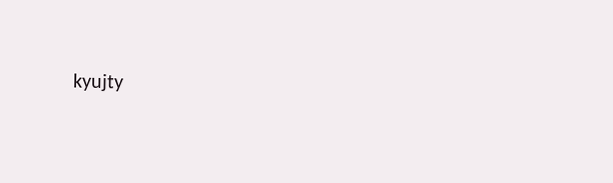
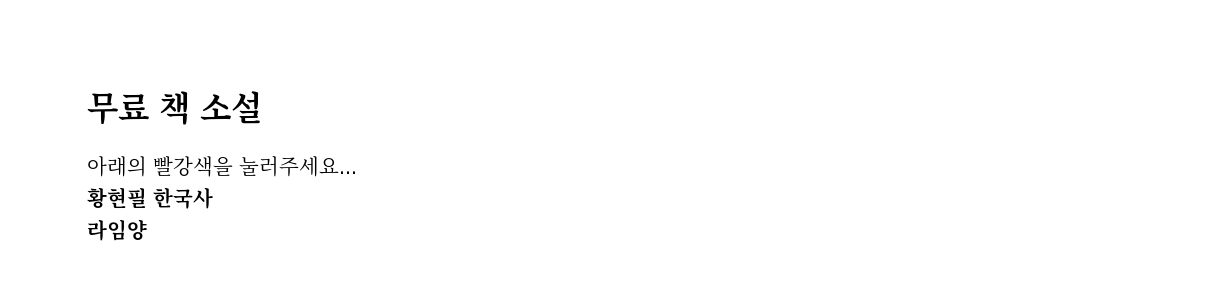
[72,73,124,92] kyujty -> [87,91,262,125] [87,156,357,177] [87,187,213,209] [87,219,147,241] 무료 책 소설 // 아래의 빨강색을 눌러주세요... // 황현필 한국사 // 라임양

